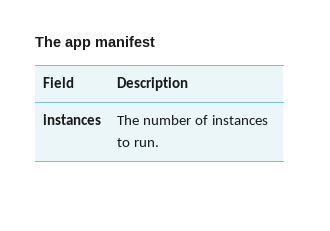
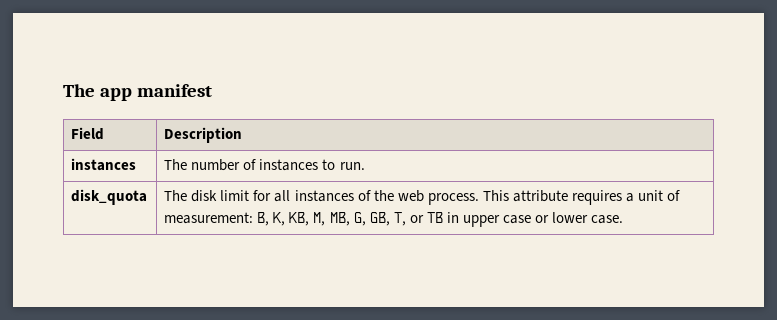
(159, 143) none -> [71,189,148,205] [164,190,681,205] [164,212,624,227] // disk_quota | The disk limit for all instances of the web process. This attribute requires a unit of measurement: B, K, KB, M, MB, G, GB, T, or TB in upper case or lower case.

